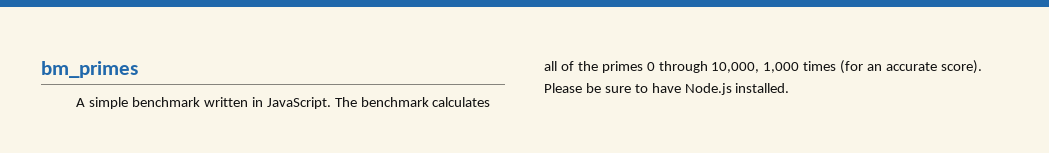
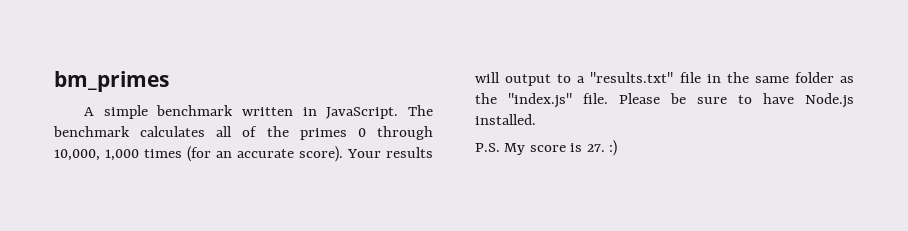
(982, 67) none -> [347,147,433,158] [475,72,854,86] [475,93,608,108] Your results will output to a "results.txt" file in the same folder as the "index.js" file.
(790, 88) none -> [475,140,618,156] // P.S. My score is 27. :)

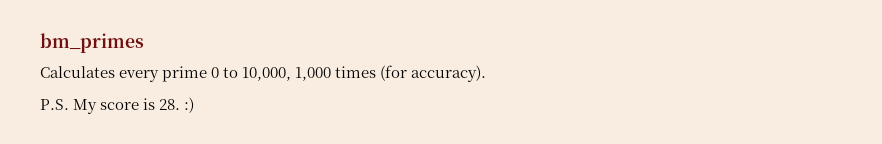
[83,105,433,119] [53,126,433,140] [54,146,433,162] [475,72,854,86] [475,93,854,108] [475,114,536,125] A simple benchmark written in JavaScript. The benchmark calculates all of the primes 0 through 10,000, 1,000 times (for an accurate score). Your results will output to a "results.txt" file in the same folder as the "index.js" file. Please be sure to have Node.js installed. -> [40,65,487,82] Calculates every prime 0 to 10,000, 1,000 times (for accuracy).
[586,144,605,152] 27. -> [159,99,181,110] 28.

